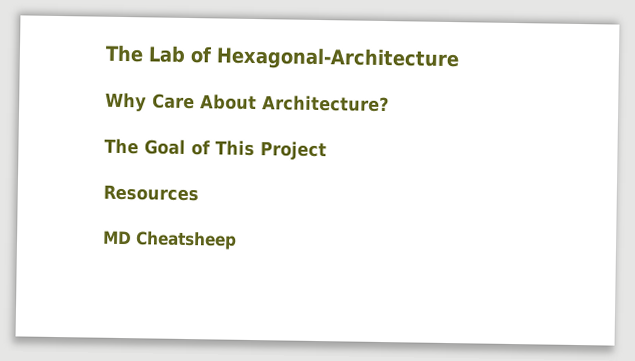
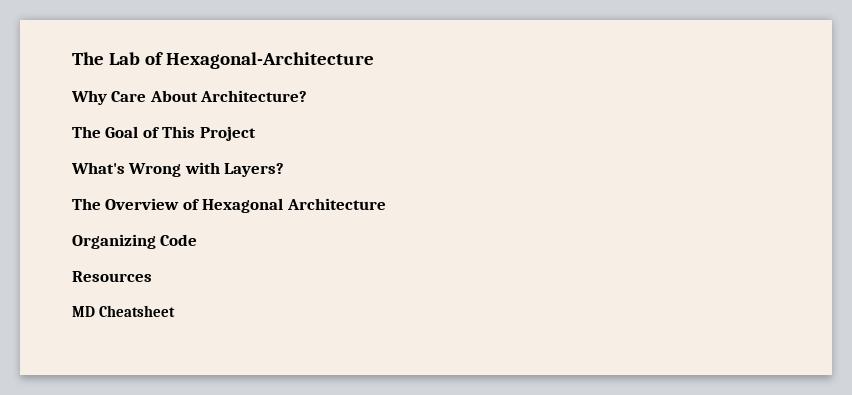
(327, 151) none -> [71,162,285,177] [72,198,386,213] [72,234,198,249] // What's Wrong with Layers? // The Overview of Hexagonal Architecture // Organizing Code
[135,231,237,250] Cheatsheep -> [98,305,175,317] Cheatsheet

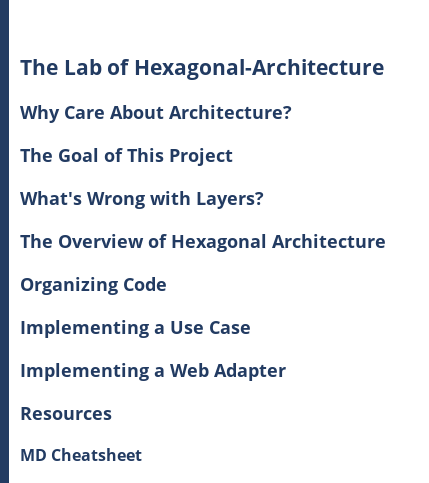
(198, 240) none -> [20,320,251,338] [20,363,286,381] // Implementing a Use Case // Implementing a Web Adapter

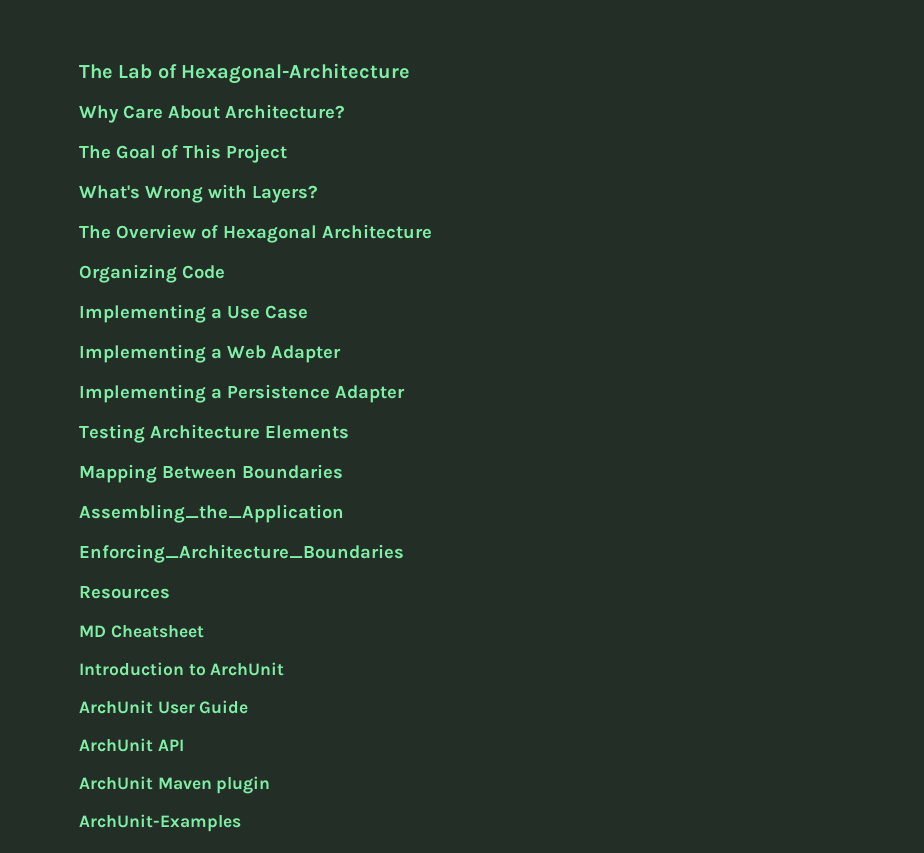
[20,407,112,420] [20,448,143,461] Resources // MD Cheatsheet -> [79,384,405,403] [79,424,349,443] [79,464,343,483] [79,504,344,523] [79,544,404,563] [79,586,170,599] [79,625,204,638] [79,662,285,676] [79,700,249,714] [79,738,184,752] [79,776,271,794] [79,814,241,832] Implementing a Persistence Adapter // Testing Architecture Elements // Mapping Between Boundaries // Assembling_the_Application // Enforcing_Architecture_Boundaries // Resources // MD Cheatsheet // Introduction to ArchUnit // ArchUnit User Guide // ArchUnit API // ArchUnit Maven plugin // ArchUnit-Examples

